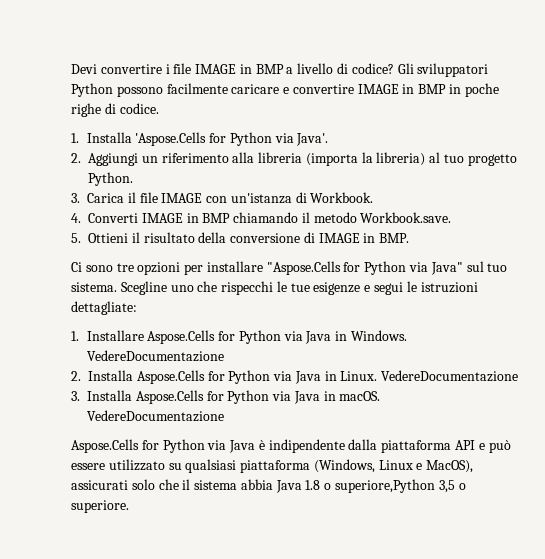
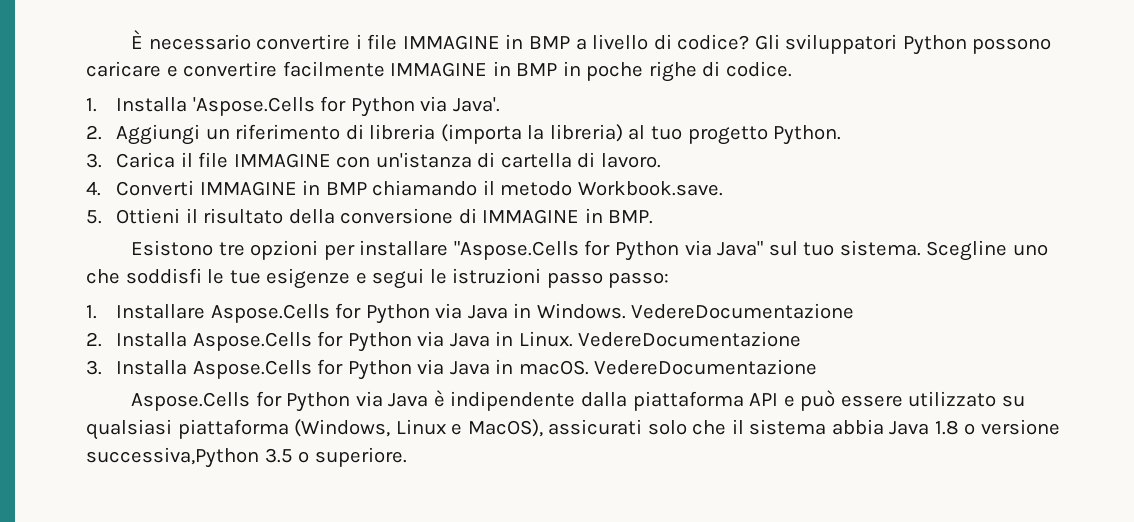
[71,64,97,74] Devi -> [131,30,251,50] È necessario
[195,64,237,74] IMAGE -> [402,35,500,50] IMMAGINE
[166,83,228,94] facilmente -> (1052, 46) none
[357,84,399,94] IMAGE -> [282,61,488,77] facilmente IMMAGINE
[232,152,255,163] alla -> [345,124,364,140] di
[161,193,203,203] IMAGE -> [233,153,331,168] IMMAGINE
[310,192,374,203] Workbook. -> [500,152,662,168] cartella di lavoro.
[141,213,183,223] IMAGE -> [199,181,297,196] IMMAGINE
[318,233,360,243] IMAGE -> [482,209,580,224] IMMAGINE
[71,262,113,272] Ci sono -> [131,240,214,256] Esistono
[221,281,274,295] rispecchi -> [125,268,202,284] soddisfi
[71,301,137,315] dettagliate: -> [546,272,670,288] passo passo:
[335,479,455,493] superiore,Python 3,5 -> [981,419,1061,435] [86,447,293,468] versione successiva,Python 3.5

